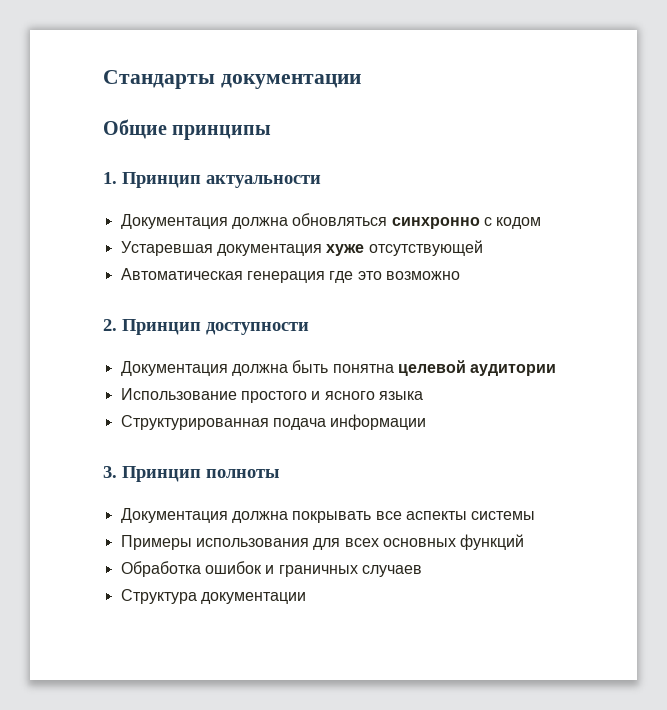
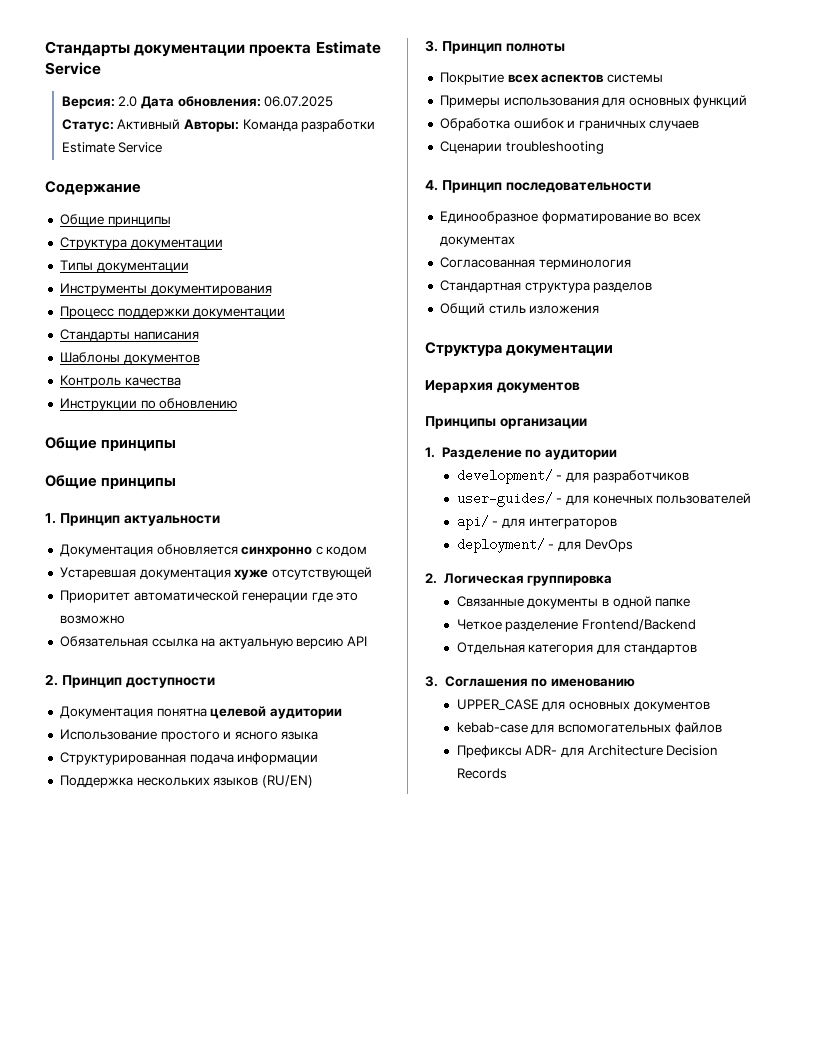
(361, 81) none -> [249,41,381,57] [45,62,101,75] [61,96,334,109] [61,119,376,132] [61,142,163,153] [45,181,141,195] [59,214,171,227] [59,237,223,250] [59,260,189,273] [59,283,272,296] [59,306,286,319] [59,329,199,342] [59,352,200,365] [59,375,181,388] [59,398,238,411] [45,437,177,451] проекта Estimate Service // Версия: 2.0 Дата обновления: 06.07.2025 Статус: Активный Авторы: Команда разработки Estimate Service // Содержание // Общие принципы // Структура документации // Типы документации // Инструменты документирования // Процесс поддержки документации // Стандарты написания // Шаблоны документов // Контроль качества // Инструкции по обновлению // Общие принципы
[231,213,388,229] должна обновляться -> [156,544,238,555] обновляется
[120,268,325,283] Автоматическая генерация -> [59,590,309,603] Приоритет автоматической генерации
(460, 275) none -> [59,636,368,649] // Обязательная ссылка на актуальную версию API
[231,360,329,376] должна быть -> (153, 712) none
(427, 422) none -> [59,775,313,788] // Поддержка нескольких языков (RU/EN)
[120,508,467,523] Документация должна покрывать все аспекты -> [439,72,605,85] Покрытие всех аспектов
[344,538,379,547] всех -> (626, 102) none
[120,589,306,604] Структура документации -> [439,141,604,154] [425,180,651,193] [439,211,701,224] [439,236,515,247] [439,257,631,270] [439,280,653,293] [439,303,600,316] [425,342,614,356] [425,380,580,393] [425,416,587,429] [425,447,618,460] [456,469,689,484] [456,492,752,507] [456,515,617,530] [456,538,633,553] [425,573,613,586] [456,596,691,609] [456,619,696,632] [456,642,697,655] [425,676,636,687] [456,699,710,712] [456,722,722,735] [456,745,719,758] [456,768,507,779] Сценарии troubleshooting // 4. Принцип последовательности // Единообразное форматирование во всех документах // Согласованная терминология // Стандартная структура разделов // Общий стиль изложения // Структура документации // Иерархия документов // Принципы организации // 1. Разделение по аудитории // development/ - для разработчиков // user-guides/ - для конечных пользователей // api/ - для интеграторов // deployment/ - для DevOps // 2. Логическая группировка // Связанные документы в одной папке // Четкое разделение Frontend/Backend // Отдельная категория для стандартов // 3. Соглашения по именованию // UPPER_CASE для основных документов // kebab-case для вспомогательных файлов // Префиксы ADR- для Architecture Decision Records

